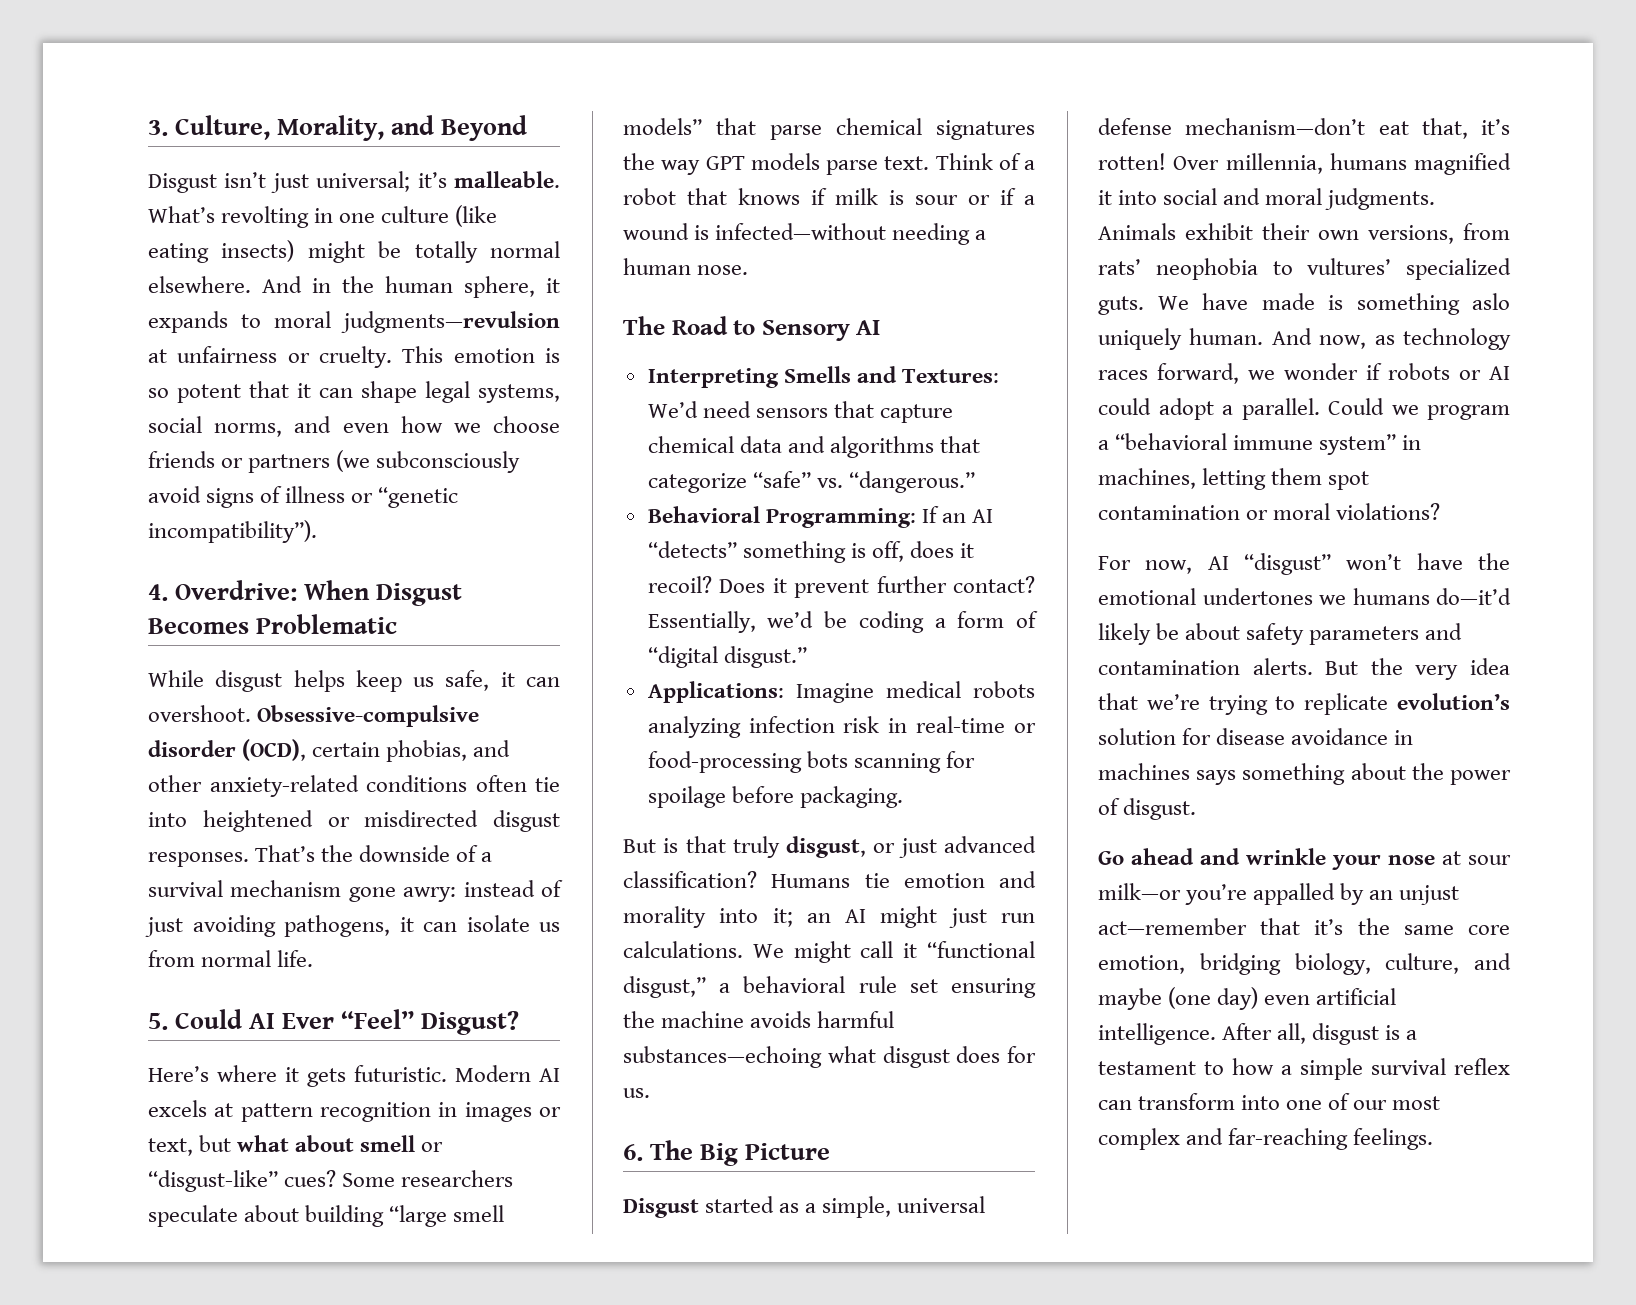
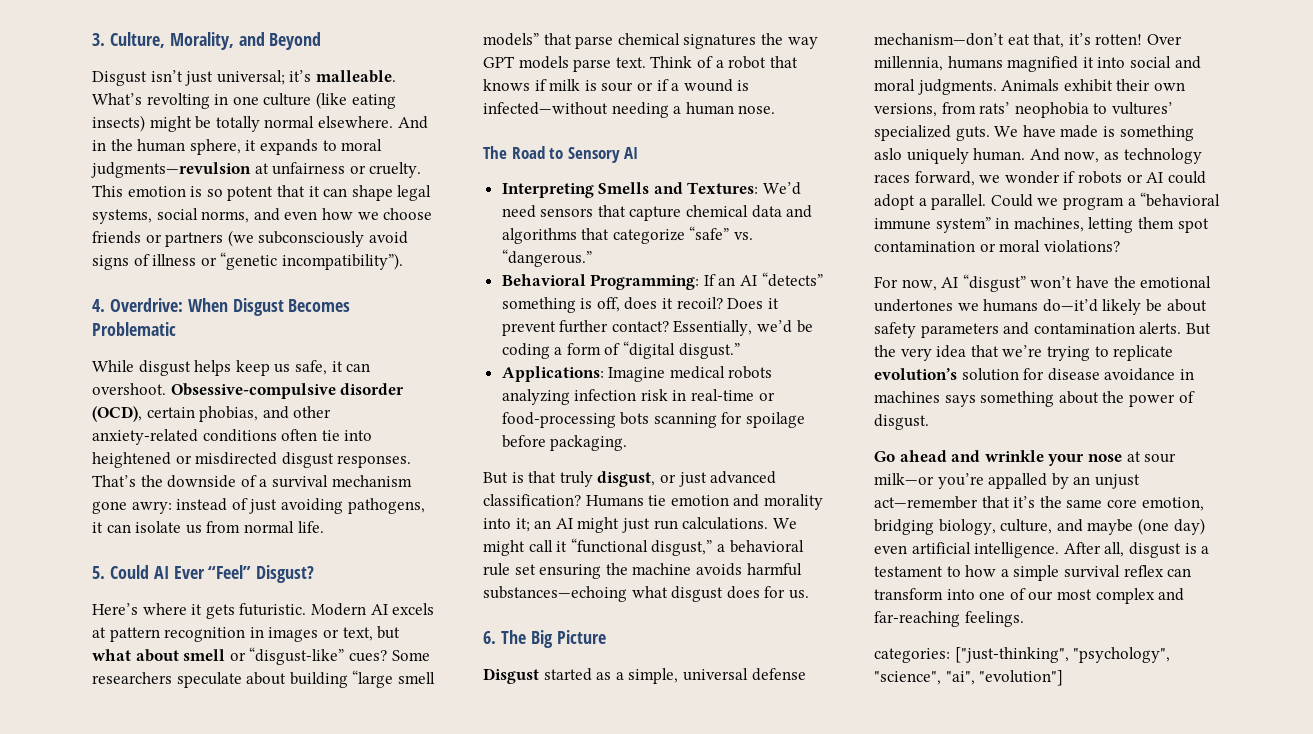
(1434, 1139) none -> [874,647,1171,663] [874,670,1064,686] // categories: ["just-thinking", "psychology", "science", "ai", "evolution"]

